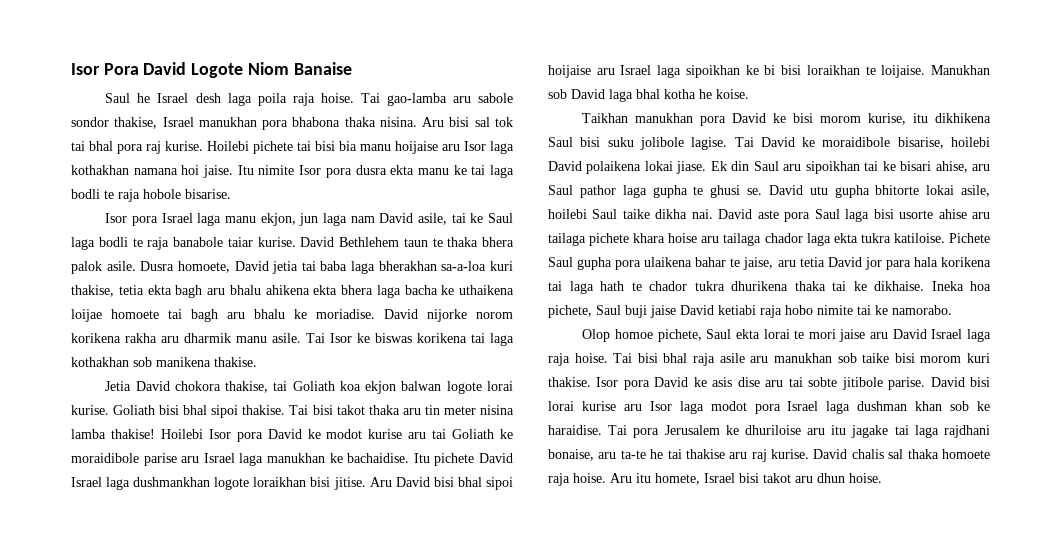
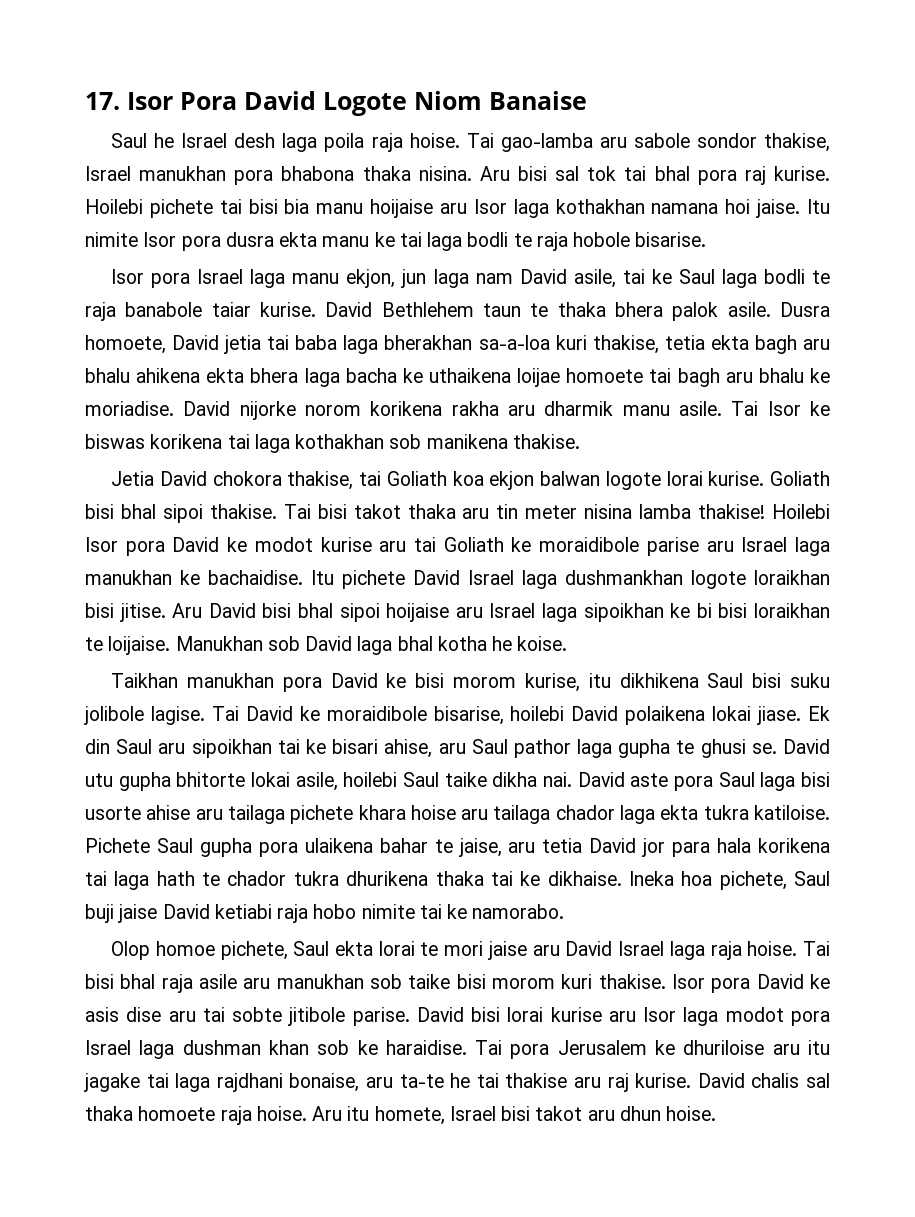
(71, 69) none -> [85,92,120,110] 17.

